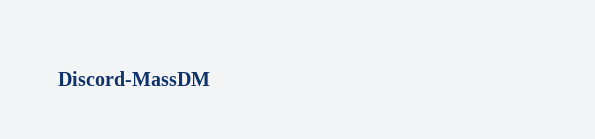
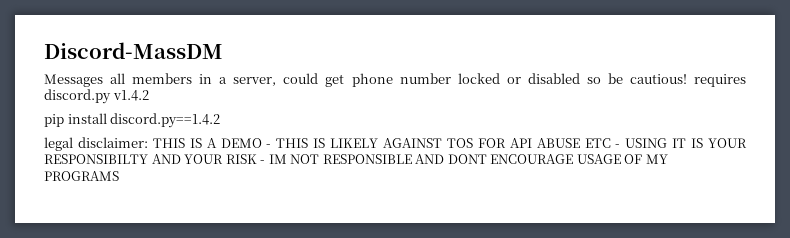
(210, 78) none -> [44,73,746,87] [44,89,149,104] [44,113,221,128] [44,137,747,151] [44,154,668,164] [44,171,119,181] // Messages all members in a server, could get phone number locked or disabled so be cautious! requires discord.py v1.4.2 // pip install discord.py==1.4.2 // legal disclaimer: THIS IS A DEMO - THIS IS LIKELY AGAINST TOS FOR API ABUSE ETC - USING IT IS YOUR RESPONSIBILTY AND YOUR RISK - IM NOT RESPONSIBLE AND DONT ENCOURAGE USAGE OF MY PROGRAMS

